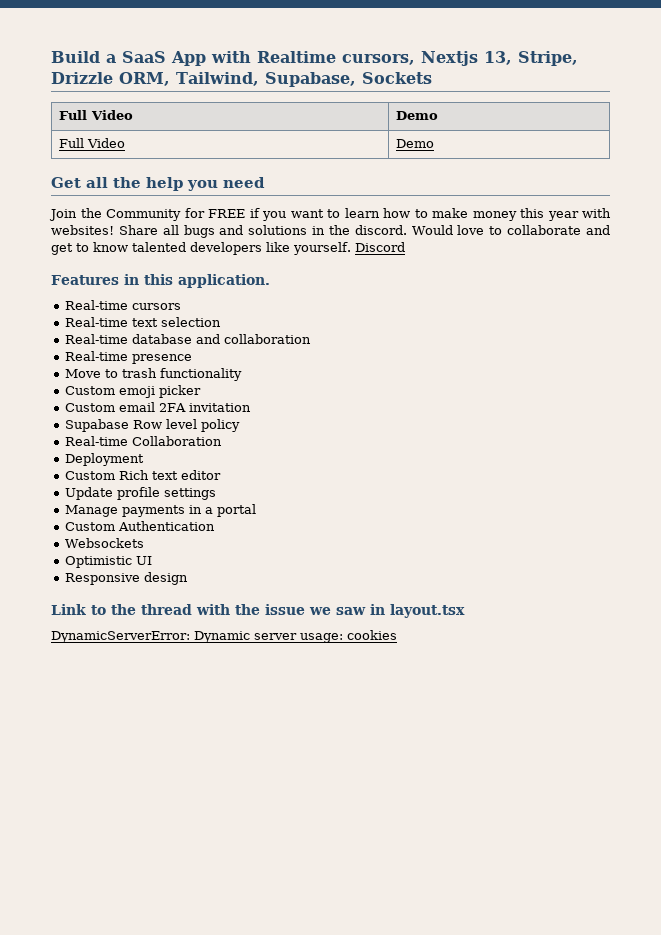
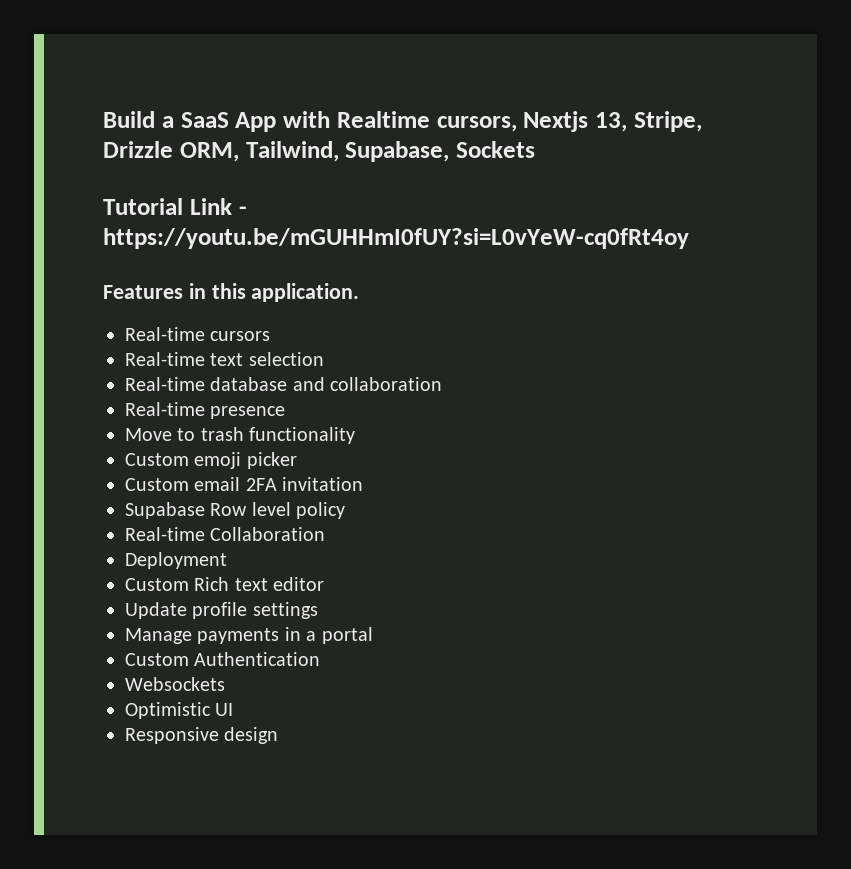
[59,110,134,120] [396,111,439,120] [59,138,126,148] [396,139,435,148] [51,177,265,191] [49,208,611,221] [51,225,610,238] [51,242,405,255] // Full Video | Demo // Full Video | Demo // Get all the help you need // Join the Community for FREE if you want to learn how to make money this year with websites! Share all bugs and solutions in the discord. Would love to collaborate and get to know talented developers like yourself. Discord -> [103,198,247,215] [103,228,689,249] // Tutorial Link - https://youtu.be/mGUHHmI0fUY?si=L0vYeW-cq0fRt4oy
[51,604,465,618] [51,630,397,643] // Link to the thread with the issue we saw in layout.tsx // DynamicServerError: Dynamic server usage: cookies -> (279, 735) none

